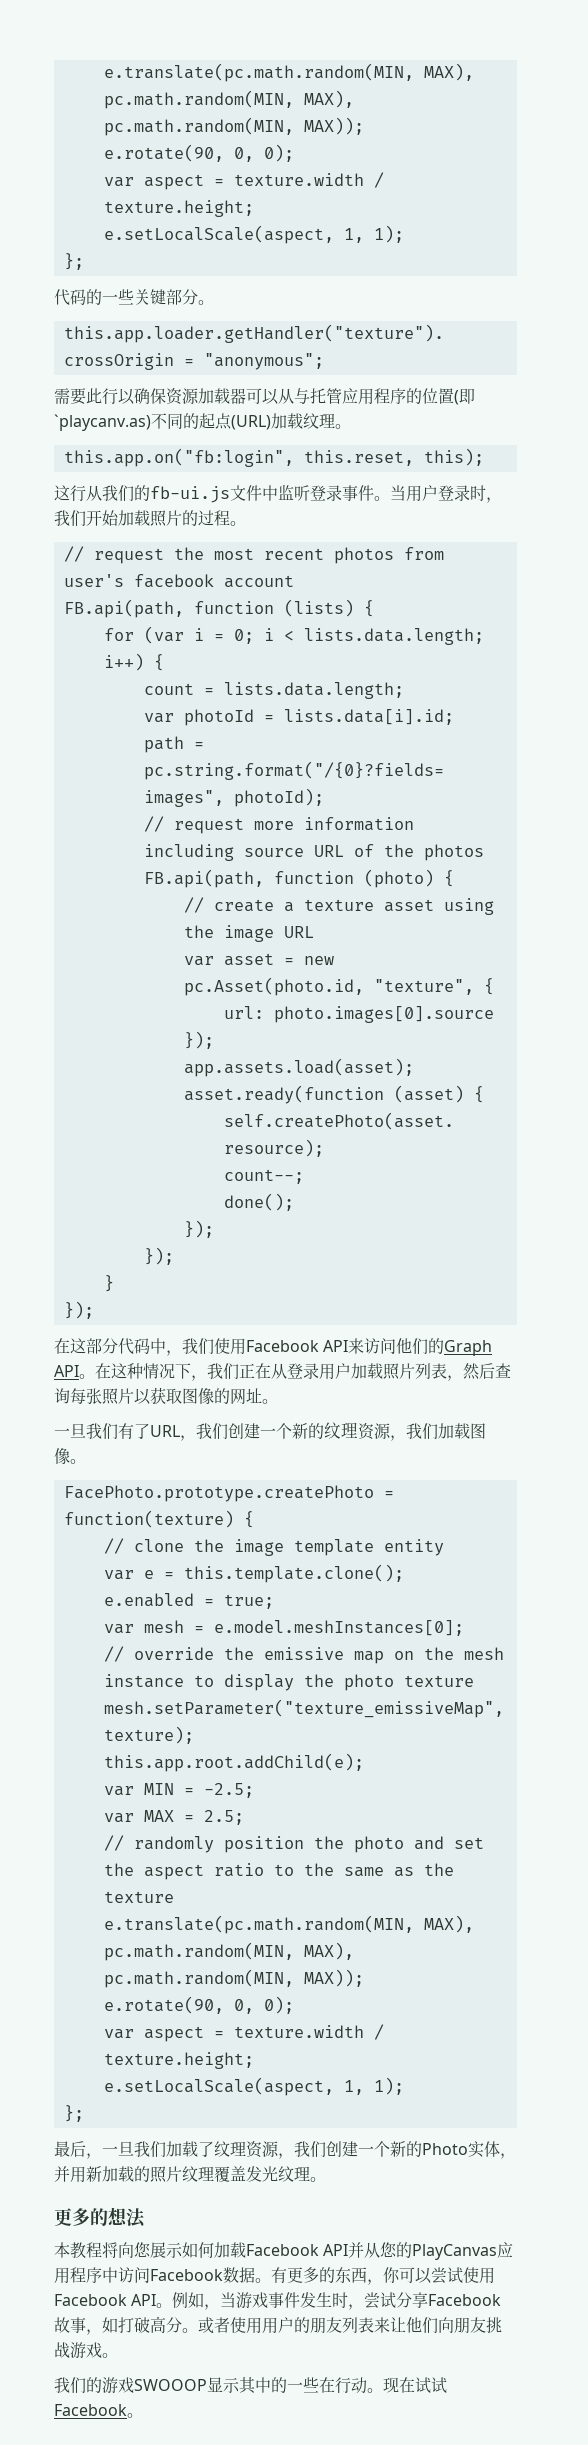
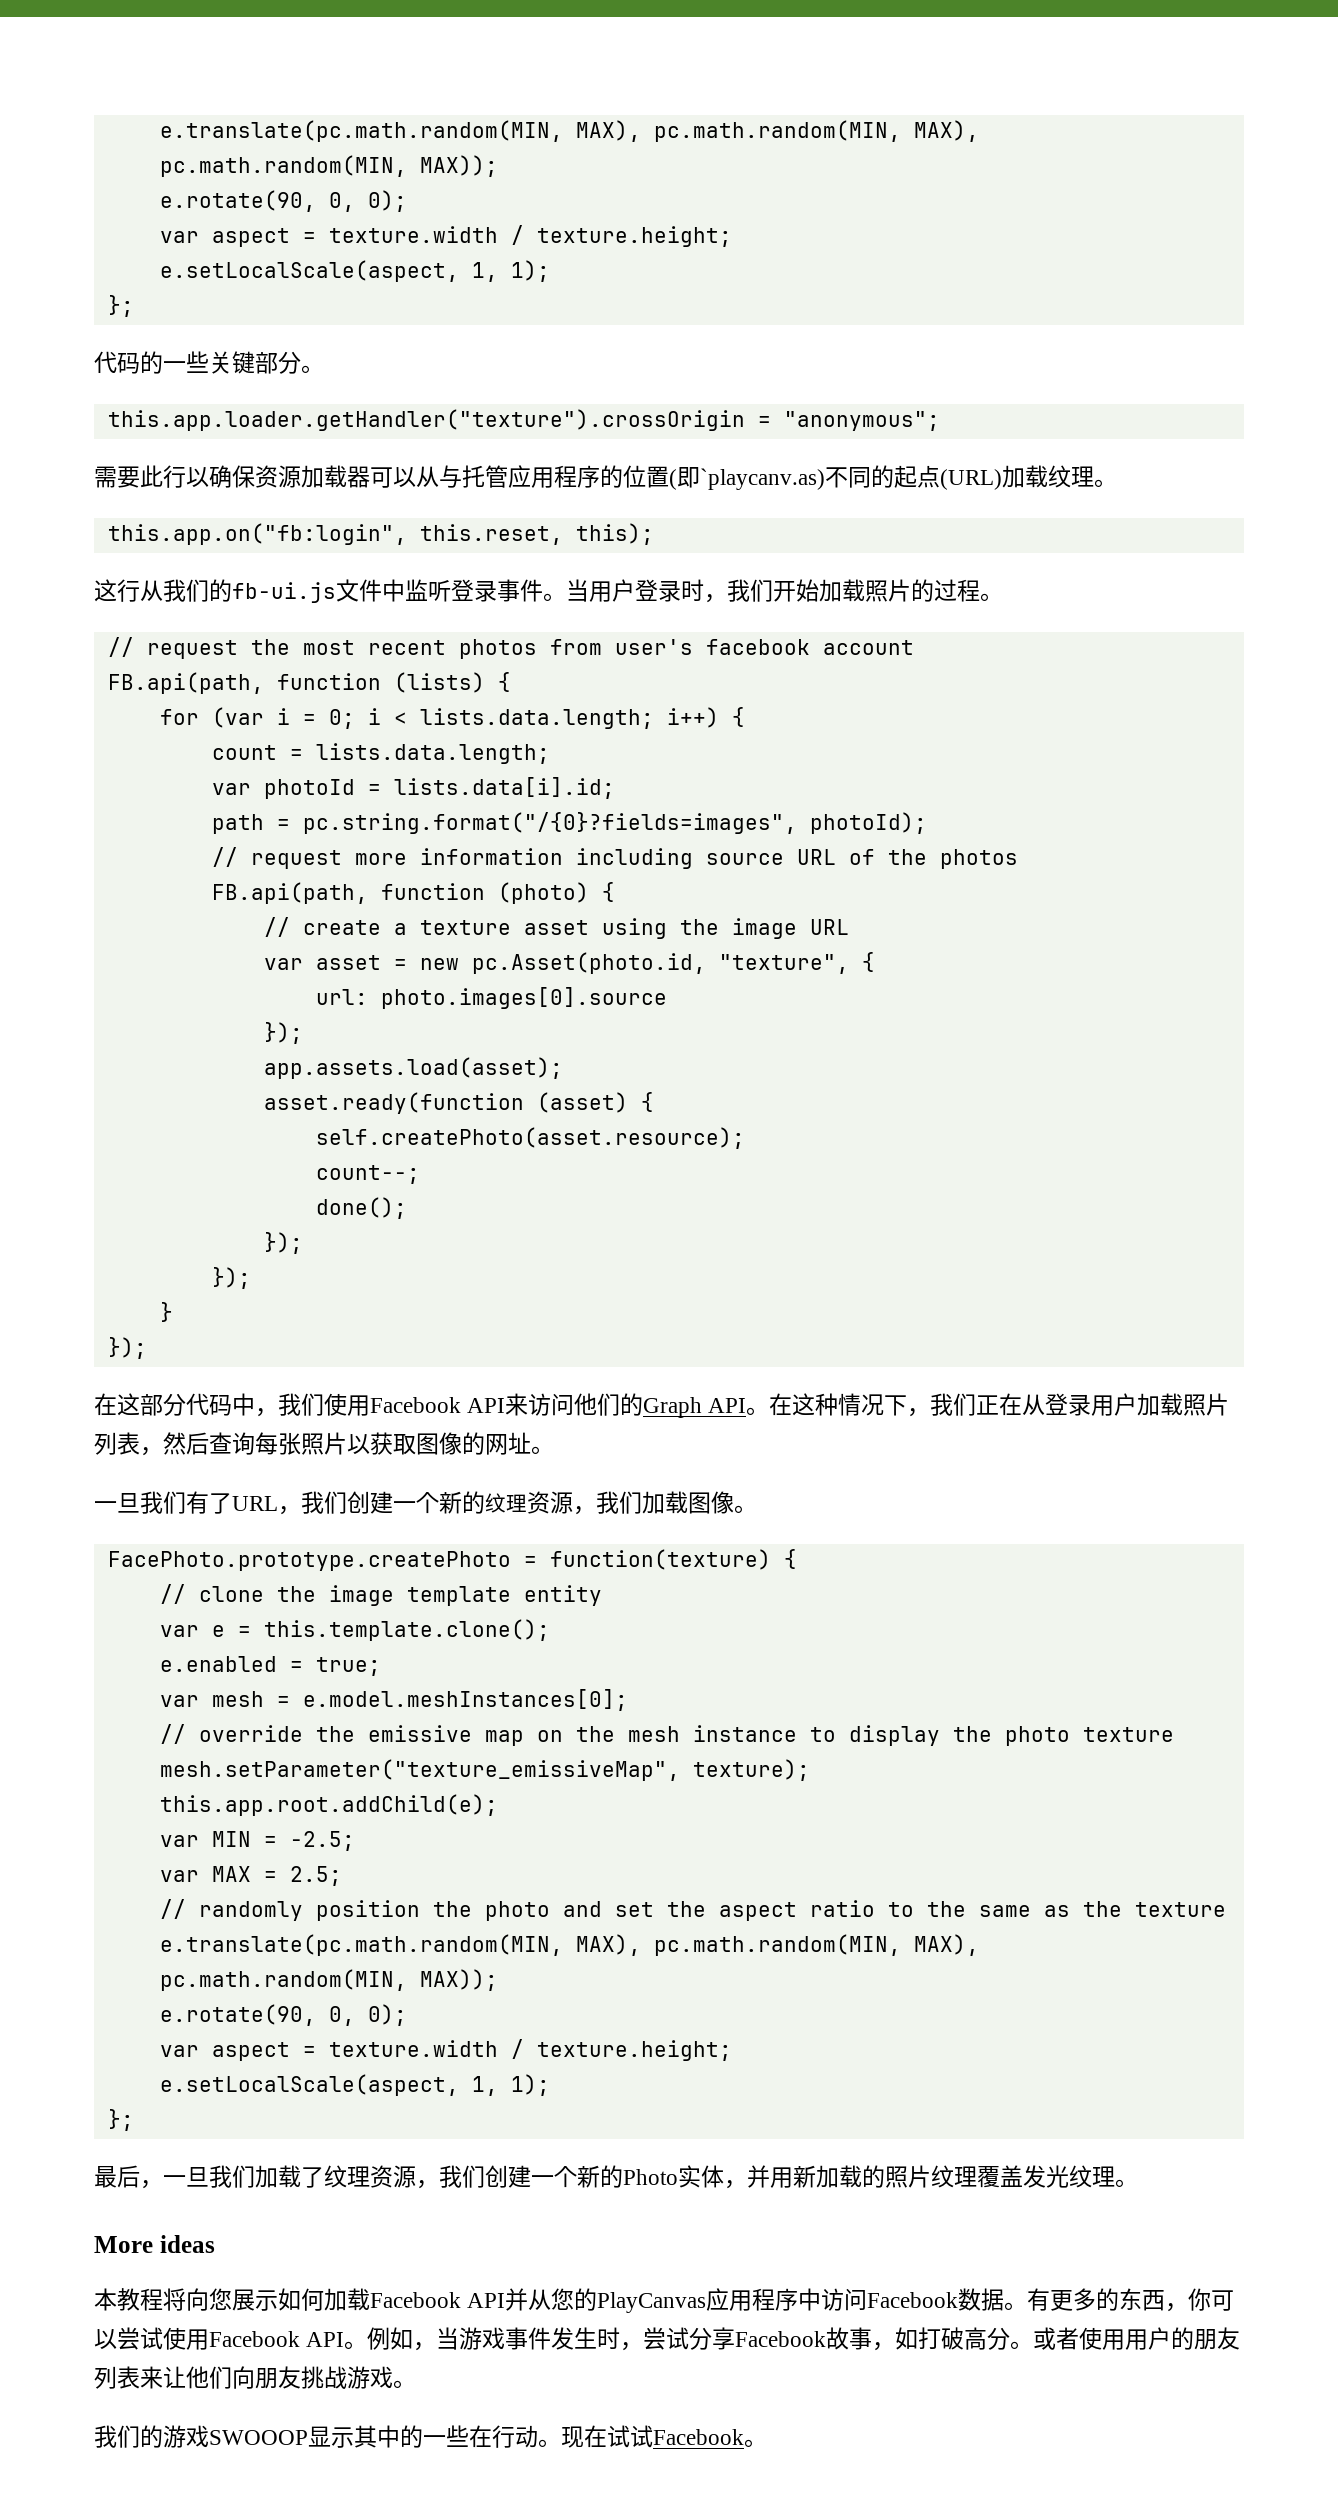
[54,2207,146,2228] 更多的想法 -> [94,2235,215,2253] More ideas

